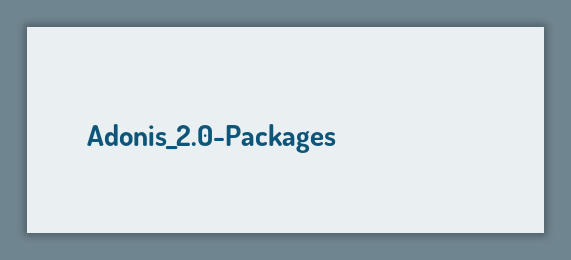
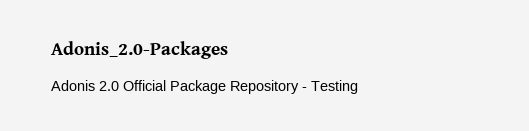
(336, 138) none -> [51,80,358,94] // Adonis 2.0 Official Package Repository - Testing

